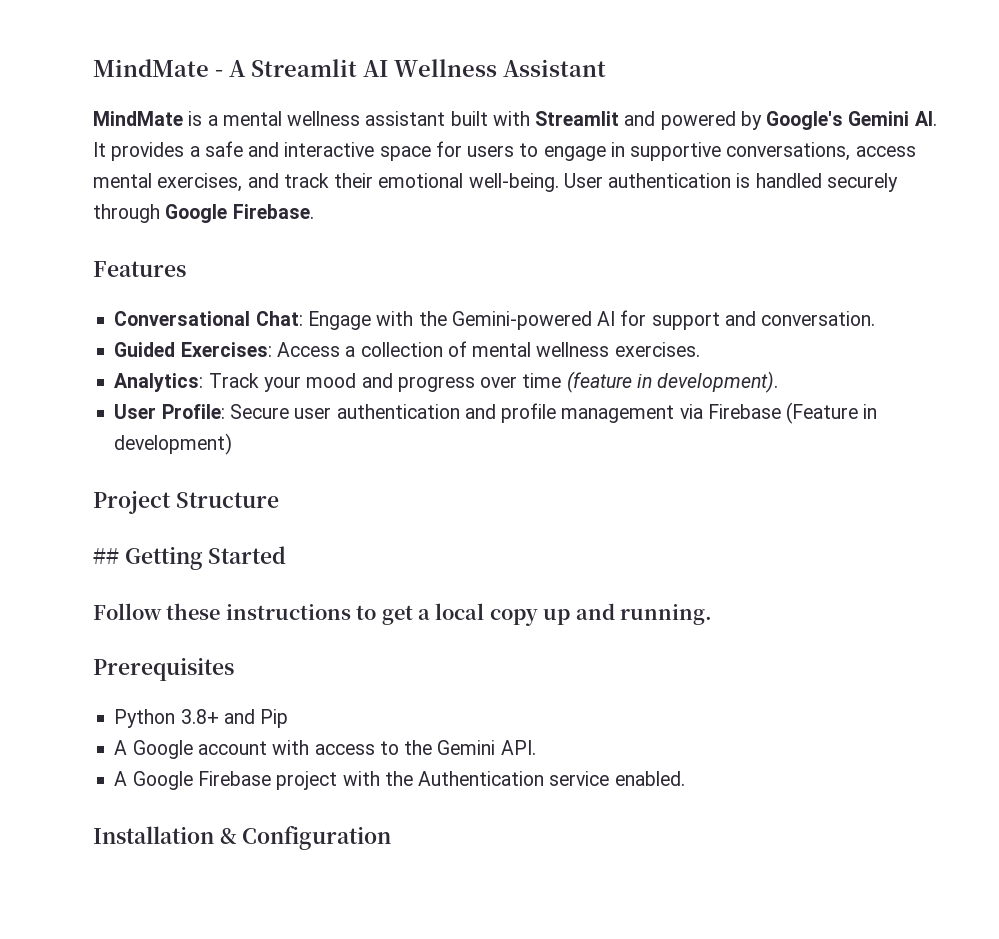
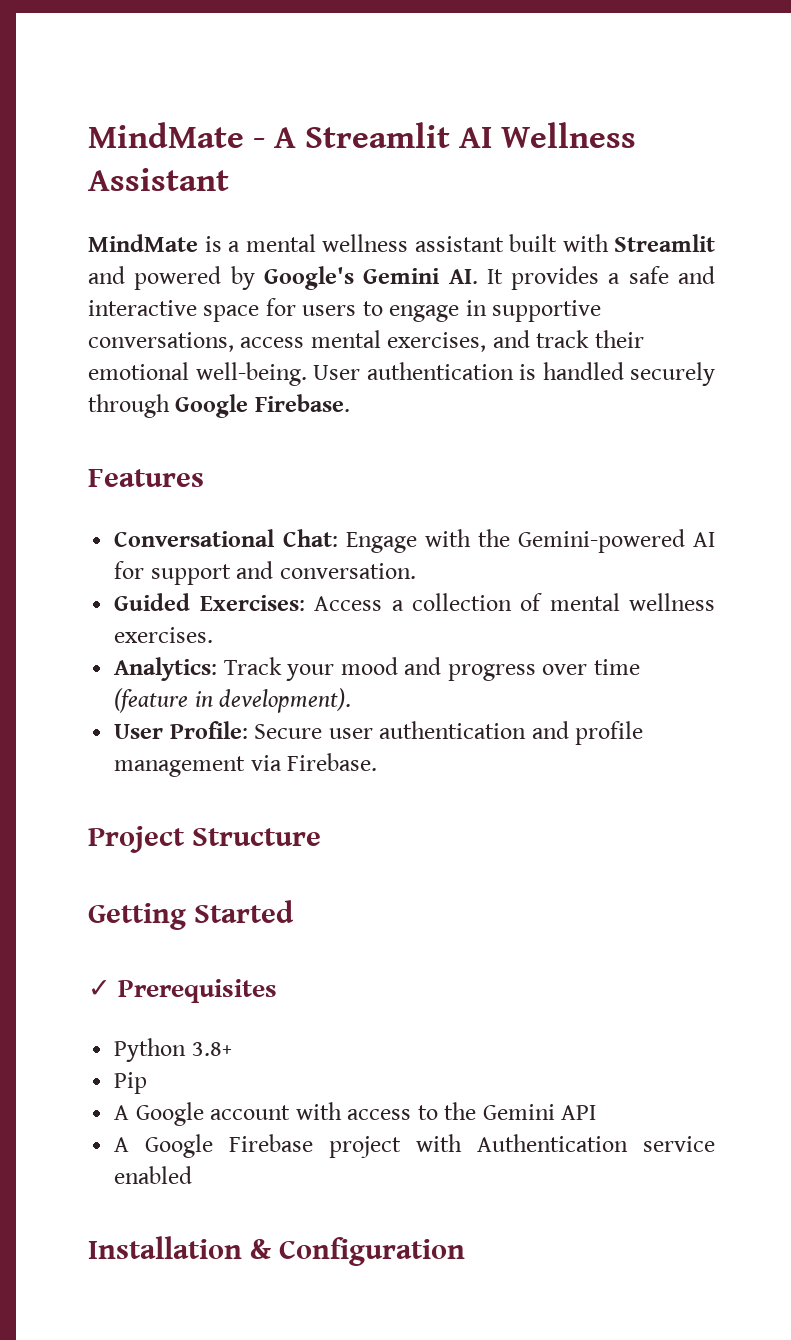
[707,402,878,424] [114,433,233,455] Firebase (Feature in development) -> [287,753,378,771] Firebase.
[93,548,119,564] ## -> (322, 837) none
[93,603,712,626] Follow these instructions to get a local copy up and running. // -> [88,980,111,997] ✓
[223,709,255,724] and -> (232, 1049) //
[500,740,536,755] API. -> [561,1105,597,1120] API
[384,771,413,786] the -> (463, 1143) none
[614,771,685,786] enabled. -> [114,1166,193,1184] enabled

